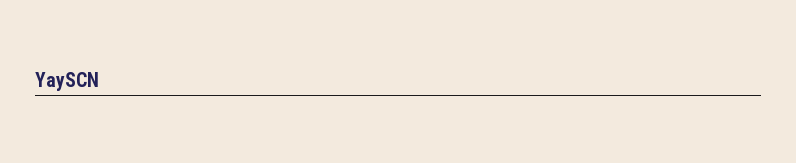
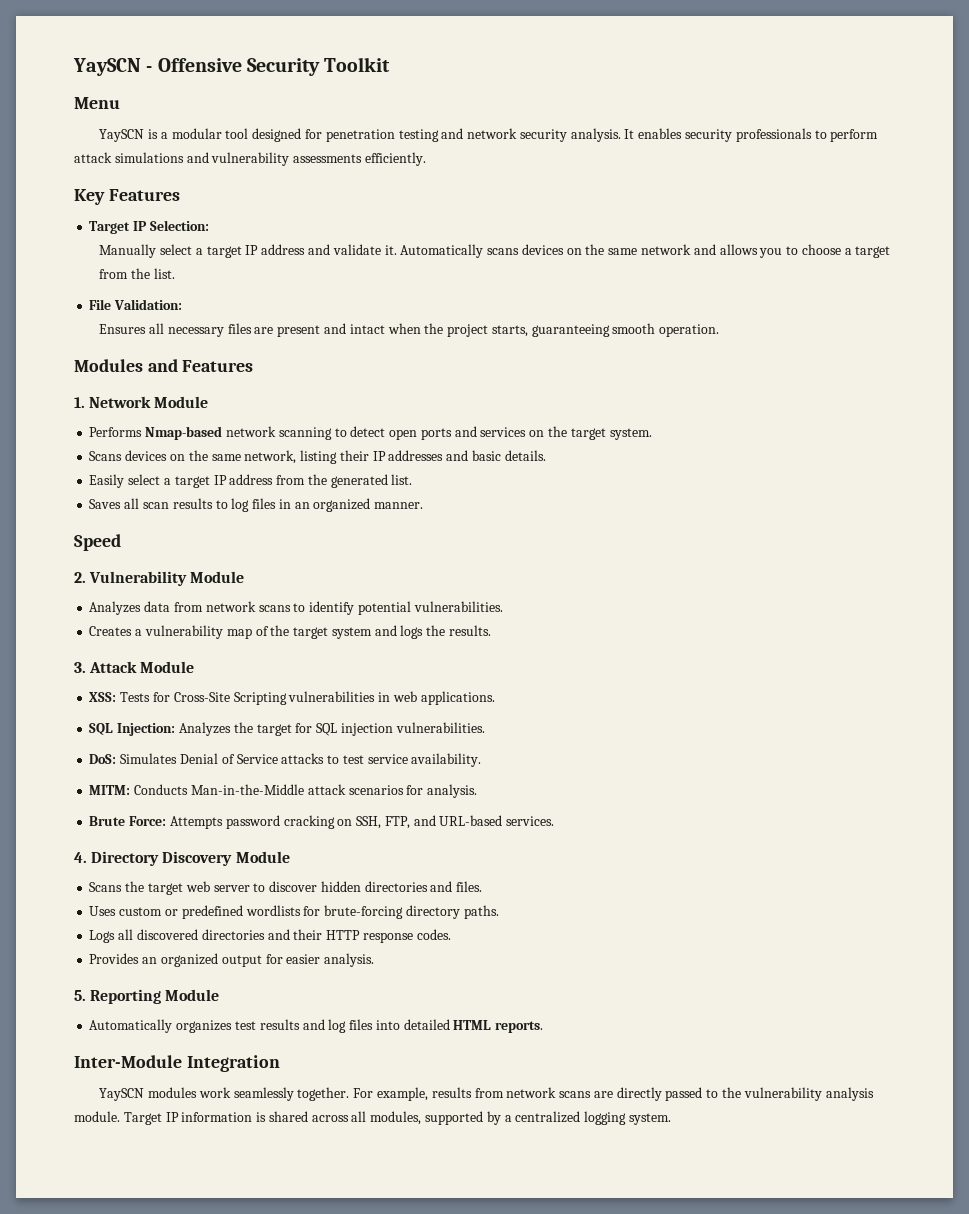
[35,72,99,91] YaySCN -> [73,57,391,76] [74,97,120,109] [99,128,879,142] [74,152,426,166] [74,189,180,205] [89,220,209,234] [99,244,891,258] [99,268,175,279] [89,299,183,310] [99,323,720,337] [74,359,254,372] [74,396,209,408] [89,426,652,440] [89,450,546,464] [89,474,413,488] [89,498,424,512] [74,534,121,551] [74,571,245,586] [89,601,503,615] [89,625,491,639] [74,661,195,673] [89,691,495,705] [89,722,485,736] [89,753,482,767] [89,784,478,798] [89,815,555,829] [74,851,290,866] [89,881,483,895] [89,905,499,919] [89,929,451,943] [89,953,375,967] [74,989,220,1004] [89,1019,544,1033] [74,1055,280,1072] [99,1087,874,1101] [74,1111,671,1125] YaySCN - Offensive Security Toolkit // Menu // YaySCN is a modular tool designed for penetration testing and network security analysis. It enables security professionals to perform attack simulations and vulnerability assessments efficiently. // Key Features // Target IP Selection: // Manually select a target IP address and validate it. Automatically scans devices on the same network and allows you to choose a target from the list. // File Validation: // Ensures all necessary files are present and intact when the project starts, guaranteeing smooth operation. // Modules and Features // 1. Network Module // Performs Nmap-based network scanning to detect open ports and services on the target system. // Scans devices on the same network, listing their IP addresses and basic details. // Easily select a target IP address from the generated list. // Saves all scan results to log files in an organized manner. // Speed // 2. Vulnerability Module // Analyzes data from network scans to identify potential vulnerabilities. // Creates a vulnerability map of the target system and logs the results. // 3. Attack Module // XSS: Tests for Cross-Site Scripting vulnerabilities in web applications. // SQL Injection: Analyzes the target for SQL injection vulnerabilities. // DoS: Simulates Denial of Service attacks to test service availability. // MITM: Conducts Man-in-the-Middle attack scenarios for analysis. // Brute Force: Attempts password cracking on SSH, FTP, and URL-based services. // 4. Directory Discovery Module // Scans the target web server to discover hidden directories and files. // Uses custom or predefined wordlists for brute-forcing directory paths. // Logs all discovered directories and their HTTP response codes. // Provides an organized output for easier analysis. // 5. Reporting Module // Automatically organizes test results and log files into detailed HTML reports. // Inter-Module Integration // YaySCN modules work seamlessly together. For example, results from network scans are directly passed to the vulnerability analysis module. Target IP information is shared across all modules, supported by a centralized logging system.

